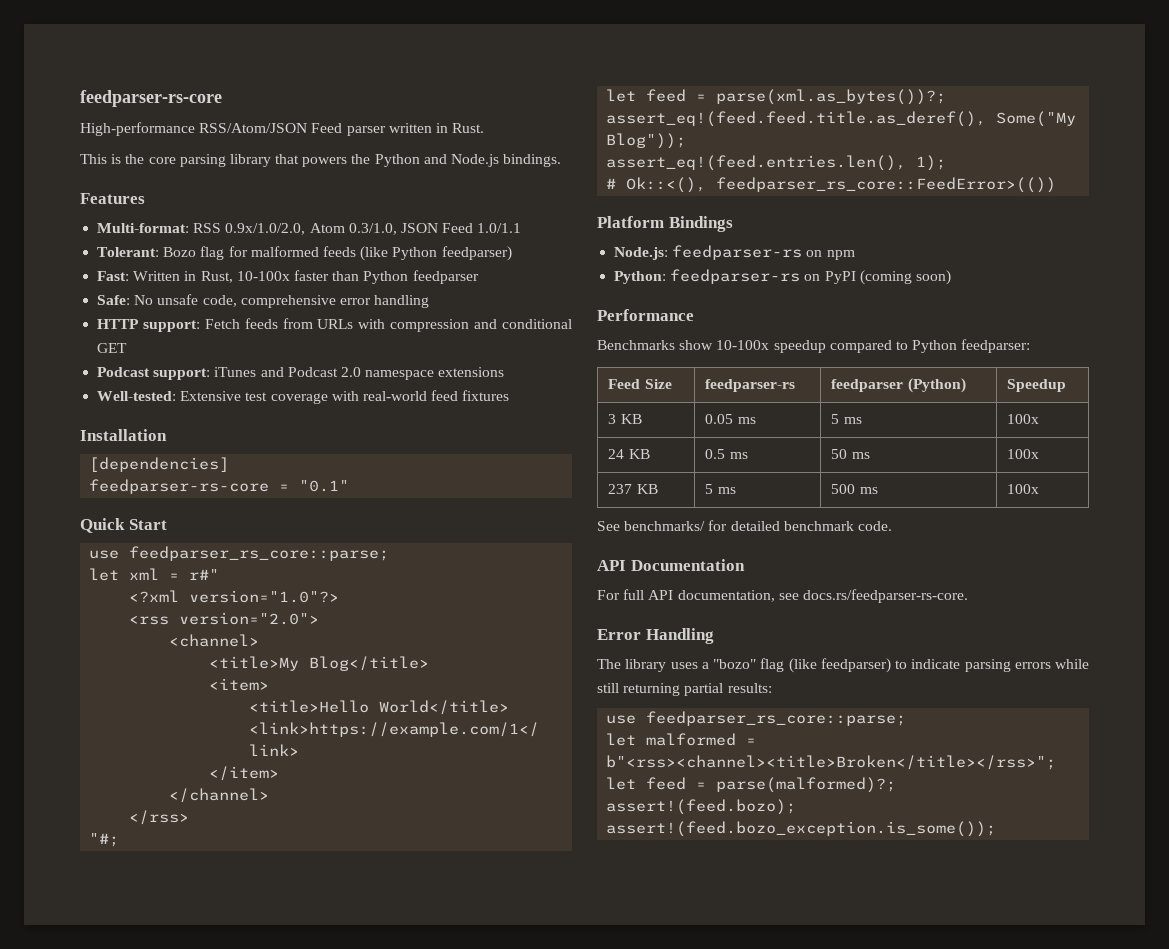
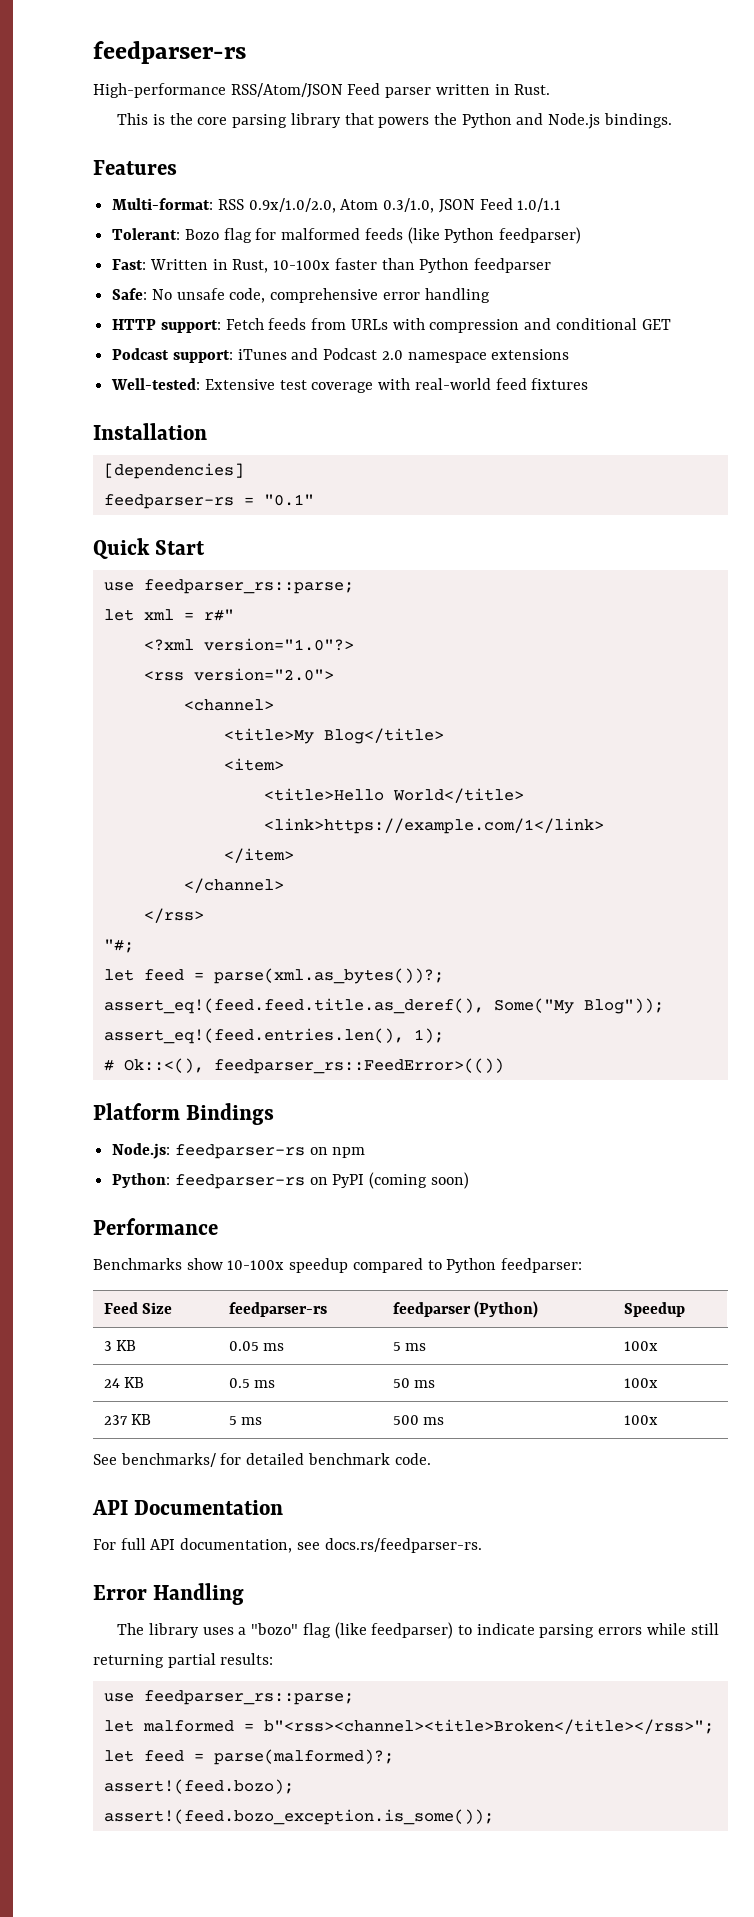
[80,90,222,107] feedparser-rs-core -> [93,41,246,64] feedparser-rs
[89,479,270,494] feedparser-rs-core -> [103,494,234,509] feedparser-rs
[129,546,390,561] feedparser_rs_core::parse; -> [143,579,354,594] feedparser_rs::parse;
[716,177,1057,193] feedparser_rs_core::FeedError>(()) -> [213,1058,504,1074] feedparser_rs::FeedError>(())
[802,589,968,603] docs.rs/feedparser-rs-core. -> [324,1538,482,1553] docs.rs/feedparser-rs.
[646,711,907,726] feedparser_rs_core::parse; -> [143,1690,354,1705] feedparser_rs::parse;

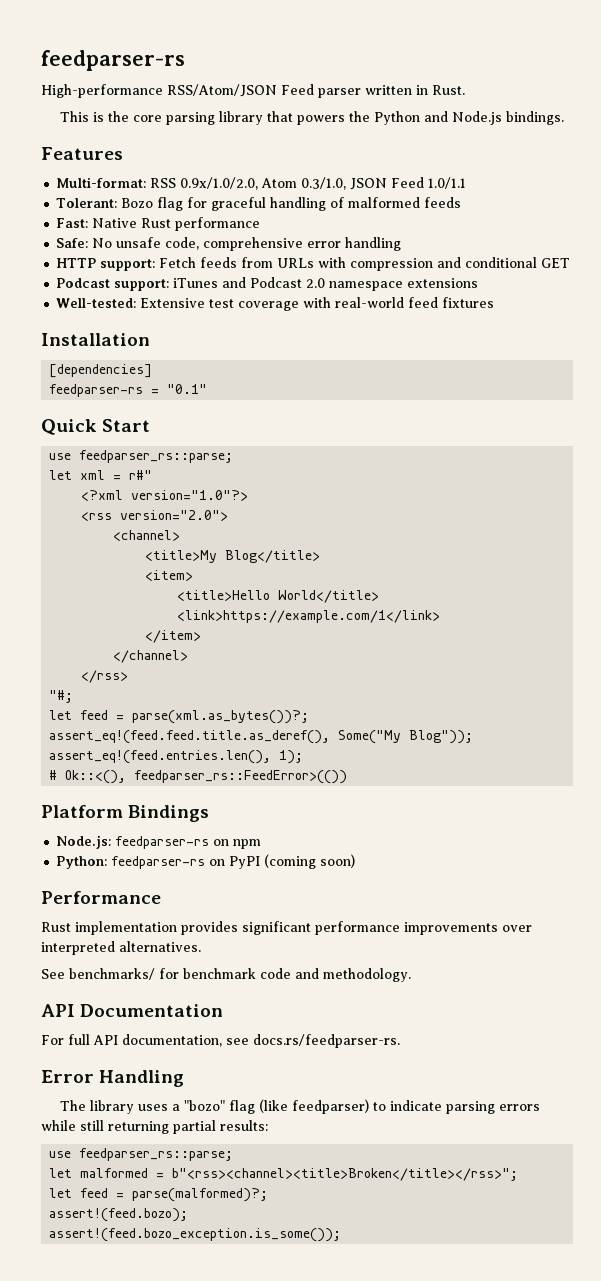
(277, 234) none -> [211,197,345,211] graceful handling of
[407,227,582,244] [112,258,552,273] (like Python feedparser) // Fast: Written in Rust, 10-100x faster than Python feedparser -> [56,217,261,231] // Fast: Native Rust performance
[93,1258,583,1273] [103,1302,173,1314] [228,1302,327,1317] [392,1301,539,1318] [623,1302,685,1317] [103,1340,137,1351] [228,1341,285,1351] [392,1342,427,1351] [623,1341,658,1351] [103,1377,145,1388] [228,1378,276,1388] [392,1378,436,1388] [623,1378,658,1388] [103,1414,152,1425] [228,1416,263,1425] [392,1415,445,1425] [623,1415,658,1425] Benchmarks show 10-100x speedup compared to Python feedparser: // Feed Size | feedparser-rs | feedparser (Python) | Speedup // 3 KB | 0.05 ms | 5 ms | 100x // 24 KB | 0.5 ms | 50 ms | 100x // 237 KB | 5 ms | 500 ms | 100x -> [41,921,532,935] [41,941,201,955] Rust implementation provides significant performance improvements over interpreted alternatives.
[246,1453,431,1465] detailed benchmark code. -> [183,968,411,982] benchmark code and methodology.

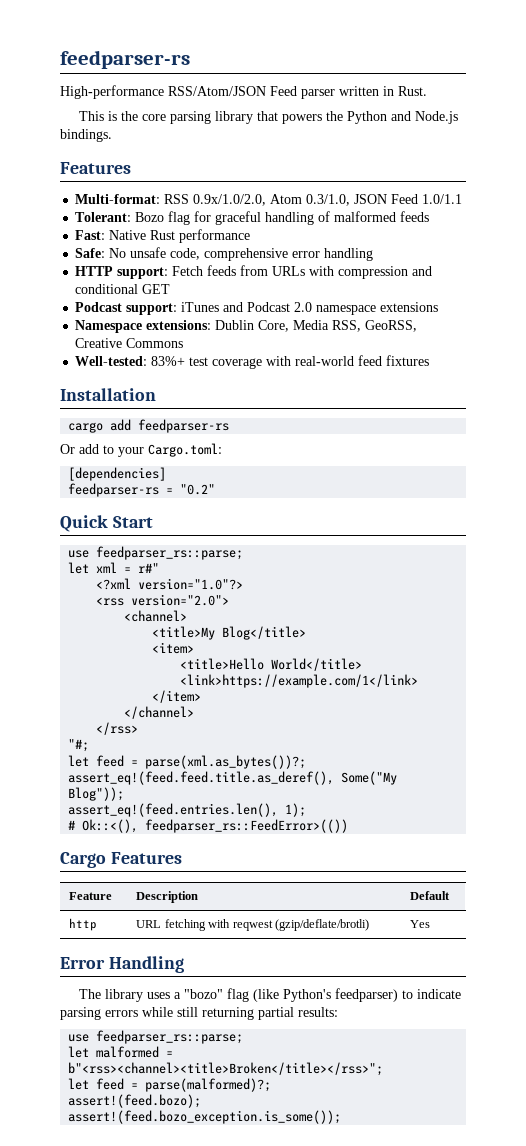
(479, 283) none -> [75,320,418,333] [75,338,184,348] // Namespace extensions: Dublin Core, Media RSS, GeoRSS, Creative Commons
[140,298,206,308] Extensive -> [151,356,186,366] 83%+
(150, 339) none -> [68,419,230,433] [60,443,222,457] // cargo add feedparser-rs // Or add to your Cargo.toml:
[167,384,208,394] "0.1" -> [180,484,216,495] "0.2"
[41,805,210,822] [56,835,262,849] [56,854,356,869] [41,891,161,904] [41,921,532,935] [41,941,201,955] [41,968,411,982] [41,1004,224,1017] [41,1034,400,1048] Platform Bindings // Node.js: feedparser-rs on npm // Python: feedparser-rs on PyPI (coming soon) // Performance // Rust implementation provides significant performance improvements over interpreted alternatives. // See benchmarks/ for benchmark code and methodology. // API Documentation // For full API documentation, see docs.rs/feedparser-rs. -> [60,852,182,868] [69,892,113,900] [136,891,199,903] [410,891,451,900] [69,918,98,931] [136,919,369,931] [410,920,431,928] Cargo Features // Feature | Description | Default // http | URL fetching with reqwest (gzip/deflate/brotli) | Yes
(288, 1106) none -> [283,989,332,1002] Python's

